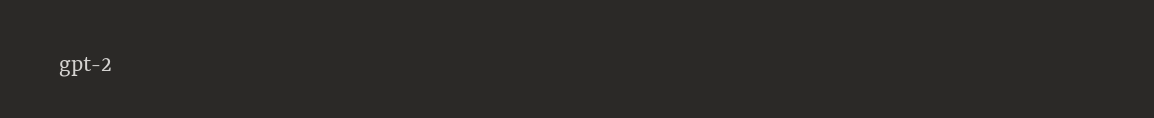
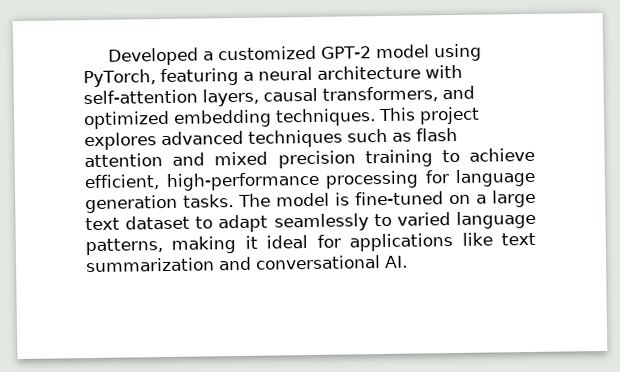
[59,57,112,77] gpt-2 -> [107,43,482,66] [83,64,463,88] [83,85,475,107] [83,106,480,130] [84,127,458,151] [84,147,535,169] [84,168,536,191] [85,189,536,214] [85,210,536,233] [85,232,536,256] [85,255,408,273] Developed a customized GPT-2 model using PyTorch, featuring a neural architecture with self-attention layers, causal transformers, and optimized embedding techniques. This project explores advanced techniques such as flash attention and mixed precision training to achieve efficient, high-performance processing for language generation tasks. The model is fine-tuned on a large text dataset to adapt seamlessly to varied language patterns, making it ideal for applications like text summarization and conversational AI.

